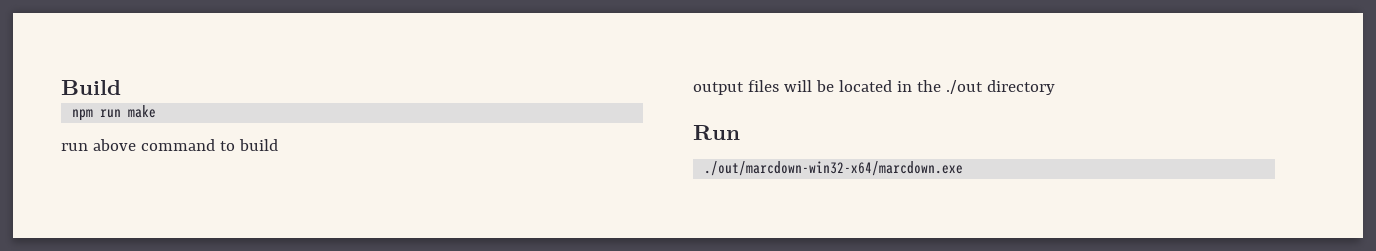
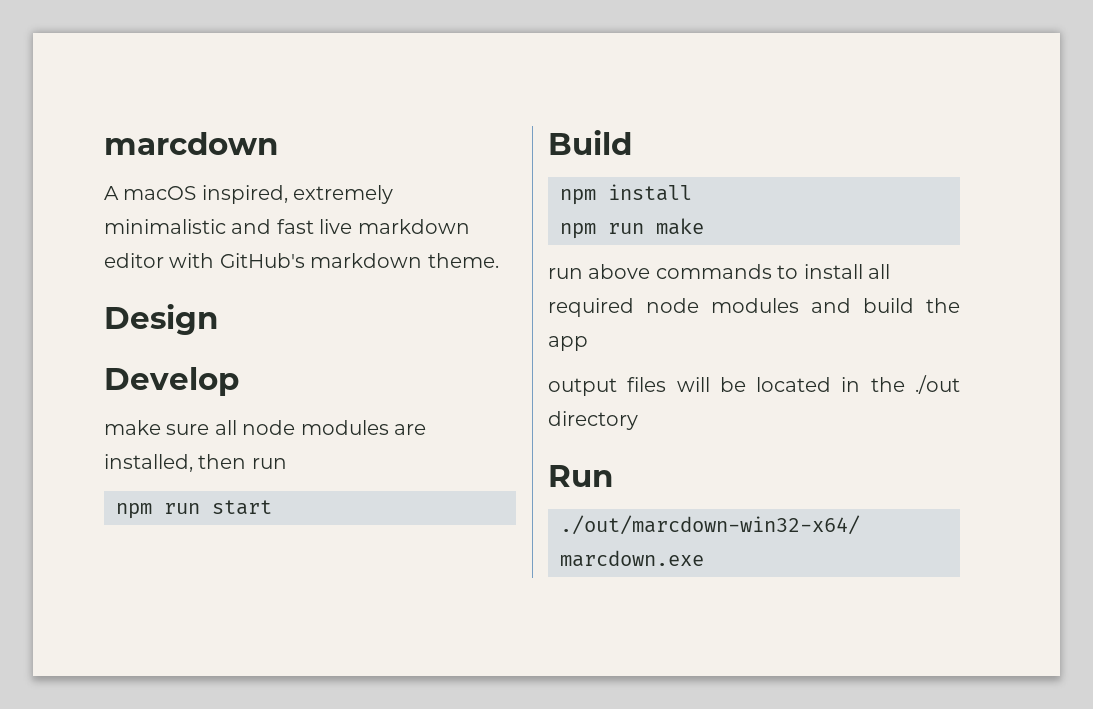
(61, 87) none -> [104,132,278,155] [104,185,394,204] [104,219,470,234] [104,253,499,268] [104,304,218,335] [104,367,239,396] [104,420,426,435] [104,454,287,472] [116,500,272,519] marcdown // A macOS inspired, extremely minimalistic and fast live markdown editor with GitHub's markdown theme. // Design // Develop // make sure all node modules are installed, then run // npm run start //
(121, 87) none -> [560,184,692,205] // npm install
[140,139,235,151] command to -> [655,264,890,279] [548,298,851,317] commands to install all required node modules and
(278, 145) none -> [926,298,960,313] [548,336,588,351] the app

